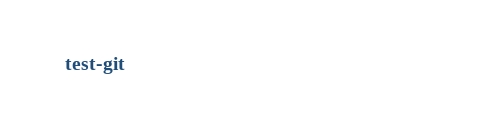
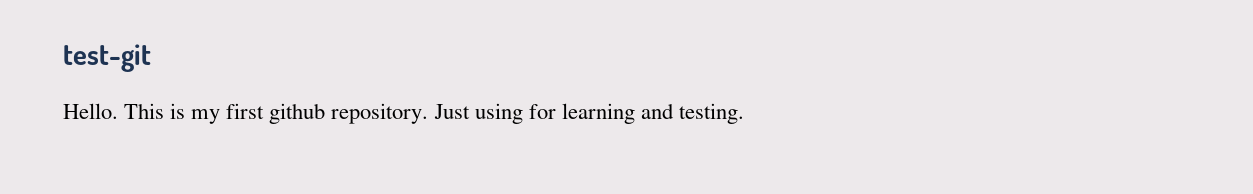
(125, 65) none -> [63,103,744,124] // Hello. This is my first github repository. Just using for learning and testing.

